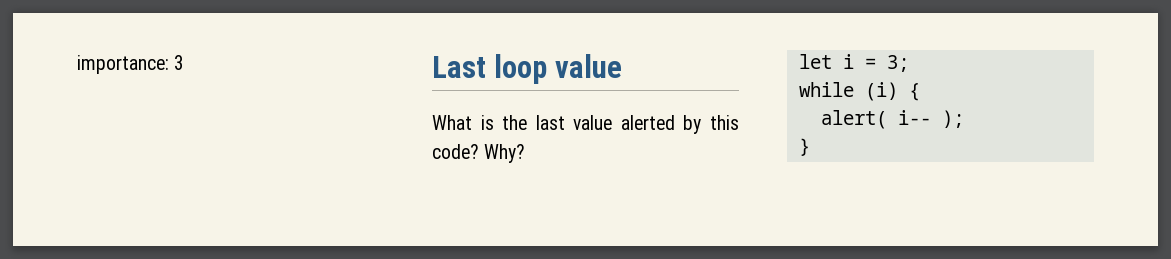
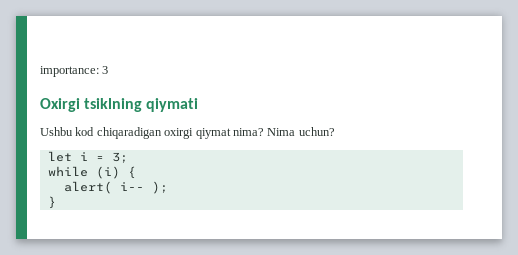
[432,54,623,84] [432,115,739,134] [432,144,526,163] Last loop value // What is the last value alerted by this code? Why? -> [40,98,199,112] [40,127,335,139] Oxirgi tsiklning qiymati // Ushbu kod chiqaradigan oxirgi qiymat nima? Nima uchun?

